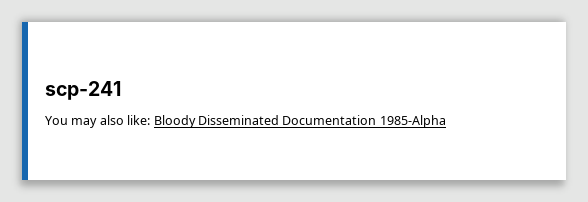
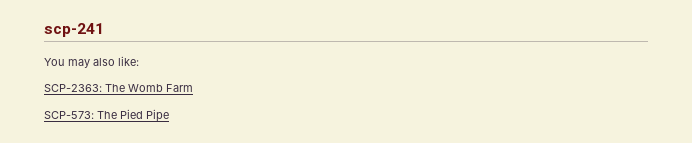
[153,115,446,128] Bloody Disseminated Documentation 1985-Alpha -> [44,84,193,92] [44,109,169,122] // SCP-2363: The Womb Farm // SCP-573: The Pied Pipe

